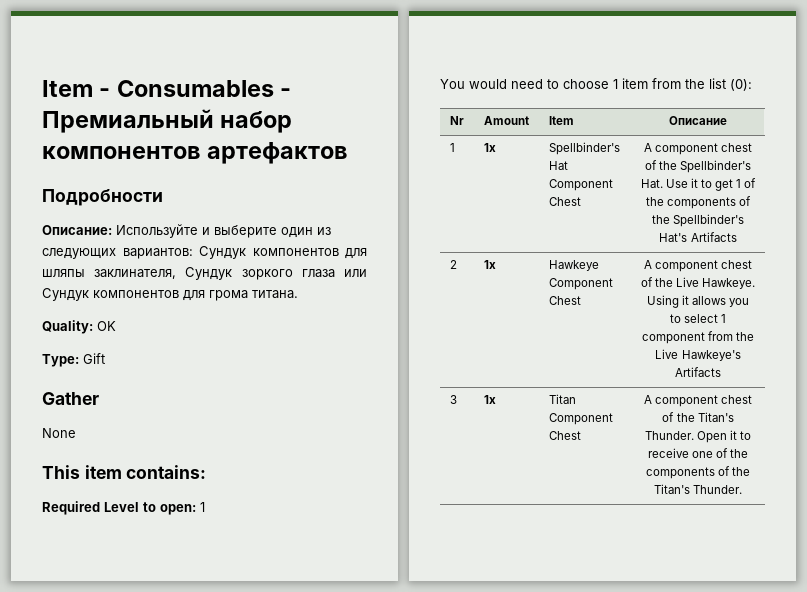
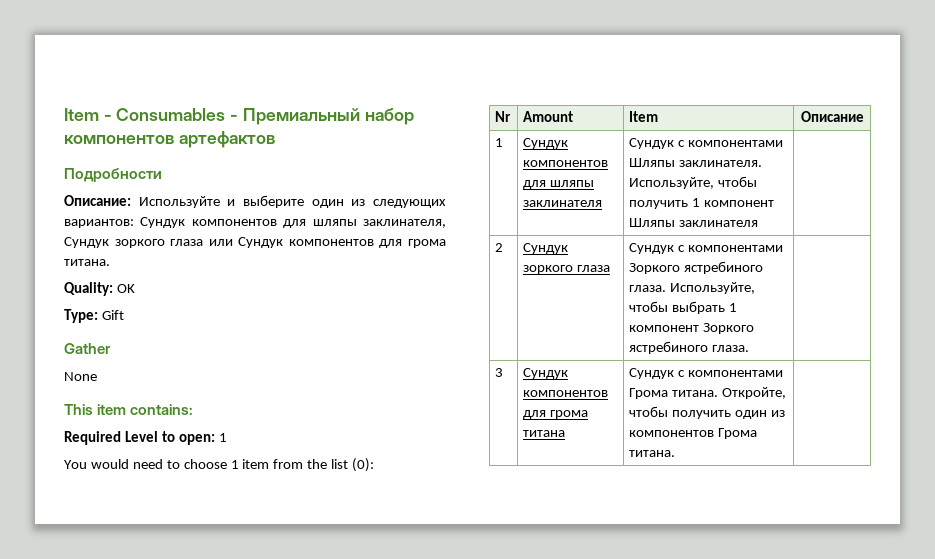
[483,143,496,152] [548,142,620,155] [548,161,568,170] [548,179,613,191] [548,197,581,206] [643,143,753,155] [644,160,752,173] [640,178,757,191] [645,196,752,209] [651,214,745,227] [659,232,737,242] [449,260,457,269] [483,260,496,269] [548,260,599,271] [548,278,613,290] [548,296,581,305] [643,260,753,272] [640,277,756,289] [646,295,750,308] [669,314,727,323] [641,331,755,344] [655,349,741,361] [675,367,721,377] [449,395,457,404] [483,395,496,404] [548,394,576,404] [548,413,613,425] [548,431,581,440] [643,395,753,407] [662,412,734,422] [644,430,752,443] [647,448,749,458] [645,466,751,479] [653,484,743,494] 1x | Spellbinder's Hat Component Chest | A component chest of the Spellbinder's Hat. Use it to get 1 of the components of the Spellbinder's Hat's Artifacts // 2 | 1x | Hawkeye Component Chest | A component chest of the Live Hawkeye. Using it allows you to select 1 component from the Live Hawkeye's Artifacts // 3 | 1x | Titan Component Chest | A component chest of the Titan's Thunder. Open it to receive one of the components of the Titan's Thunder. -> [523,138,569,149] [523,160,609,167] [523,180,595,189] [523,200,603,207] [629,138,784,149] [629,158,763,167] [629,176,758,189] [629,198,775,209] [629,218,759,227] [495,243,504,252] [523,243,569,254] [523,265,611,274] [629,243,784,254] [629,261,764,274] [629,282,756,294] [629,301,738,314] [629,323,755,334] [629,341,750,354] [495,368,504,377] [523,368,569,379] [523,390,609,397] [523,410,589,419] [523,430,566,437] [629,368,784,379] [629,387,787,399] [629,406,786,419] [629,428,758,439] [629,450,676,457] Сундук компонентов для шляпы заклинателя | Сундук с компонентами Шляпы заклинателя. Используйте, чтобы получить 1 компонент Шляпы заклинателя | // 2 | Сундук зоркого глаза | Сундук с компонентами Зоркого ястребиного глаза. Используйте, чтобы выбрать 1 компонент Зоркого ястребиного глаза. | // 3 | Сундук компонентов для грома титана | Сундук с компонентами Грома титана. Откройте, чтобы получить один из компонентов Грома титана. |

